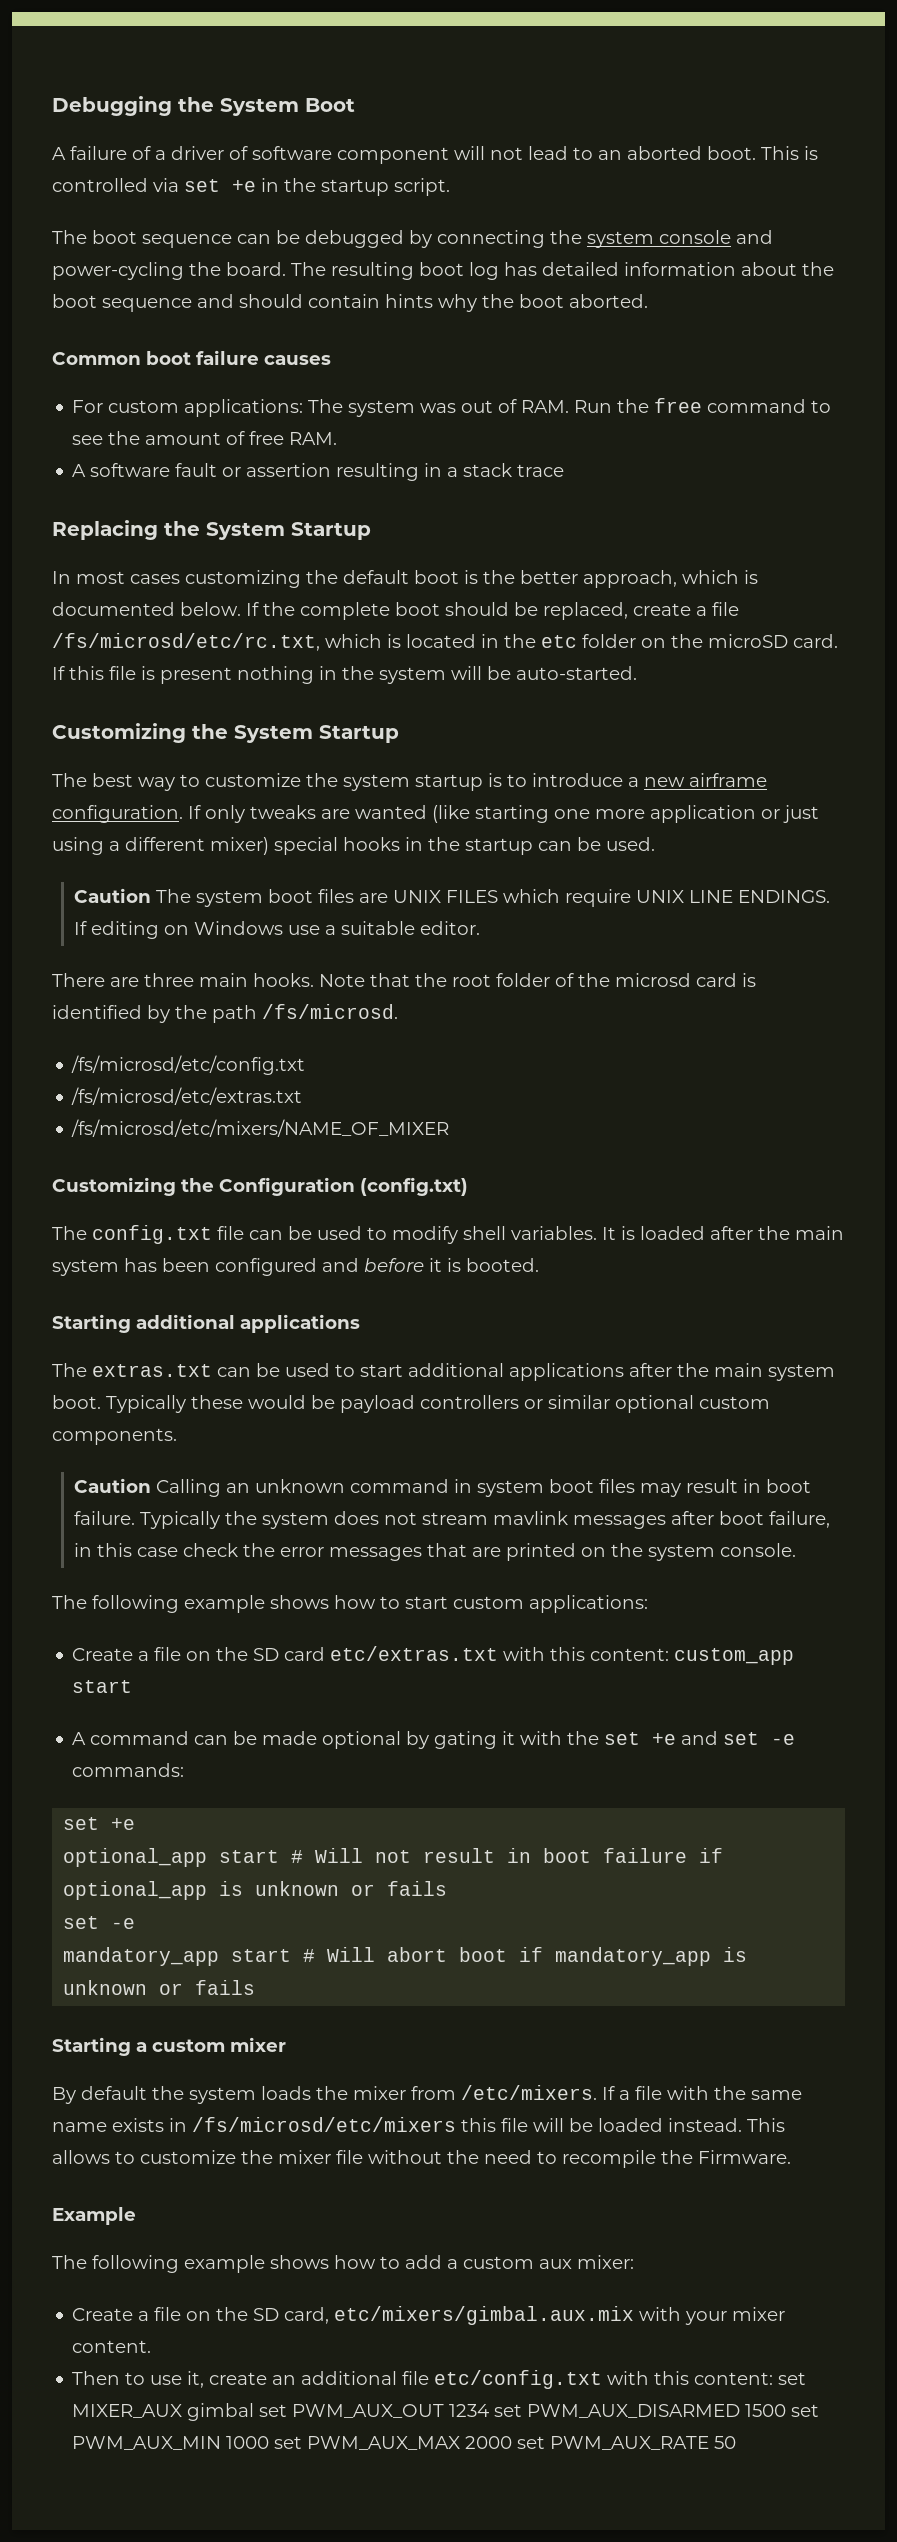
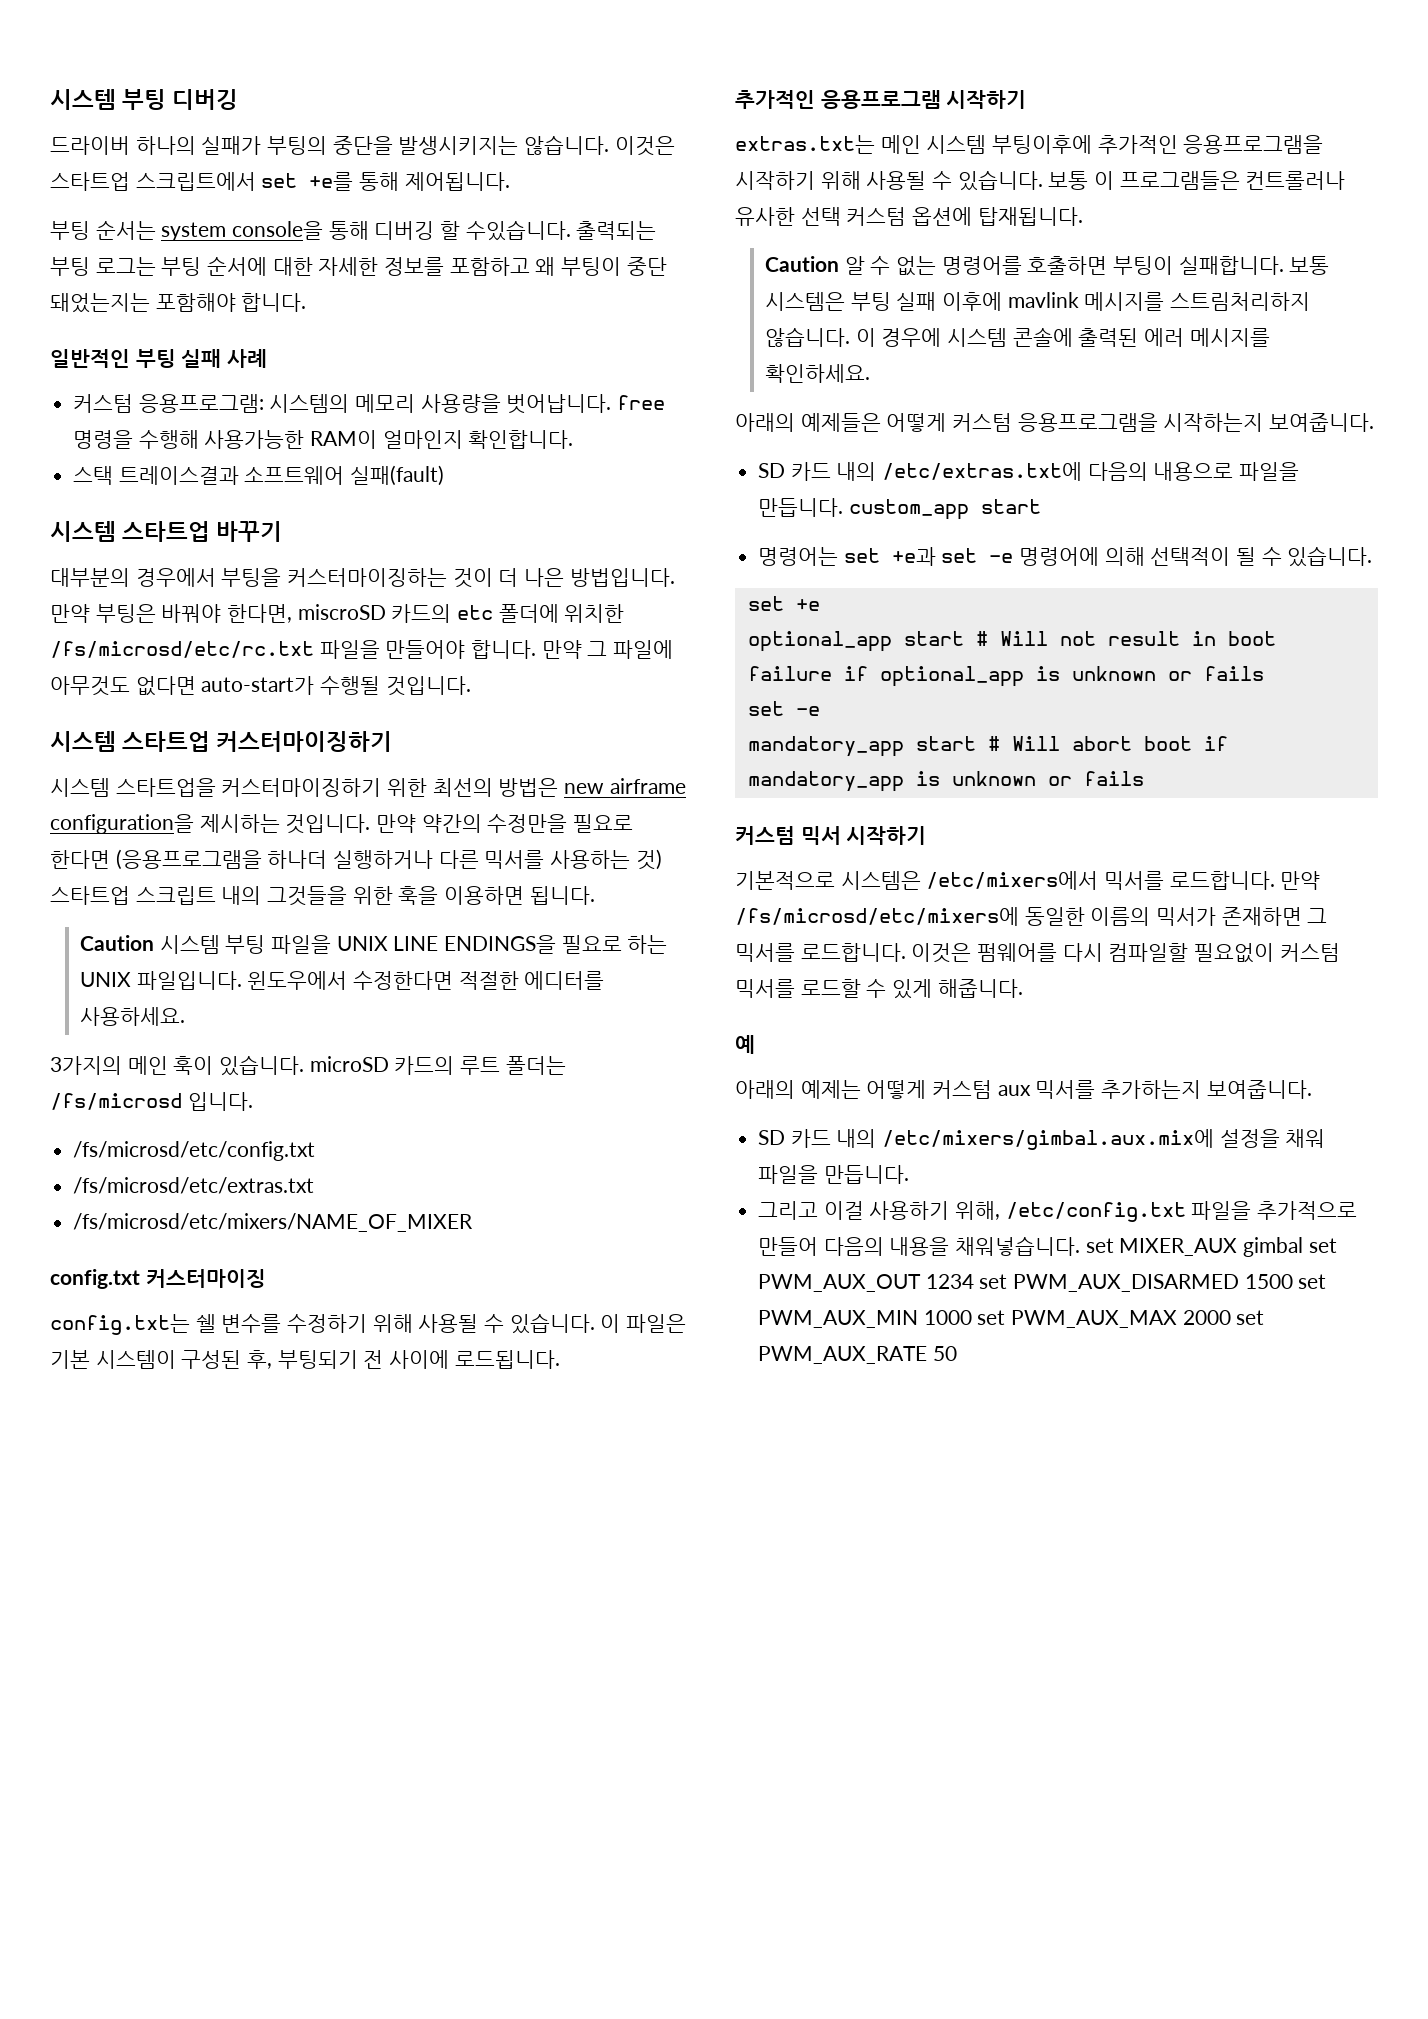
[52,96,355,116] [52,146,818,164] [52,178,450,196] [52,230,773,248] [52,262,834,280] [52,294,648,312] [52,350,331,365] [72,398,832,417] [72,431,338,445] [72,463,565,481] [52,520,371,540] [52,570,758,588] [52,602,739,620] [52,633,838,651] [52,666,637,684] [52,723,399,743] [52,773,767,791] [52,805,819,823] [52,837,655,855] [73,888,830,907] [73,921,480,939] [52,973,756,987] [52,1004,398,1023] [71,1055,306,1075] [71,1087,303,1105] [71,1119,450,1137] [52,1177,468,1196] [52,1225,844,1244] [52,1258,539,1276] [52,1314,360,1333] [52,1363,835,1381] [52,1395,770,1413] [52,1428,177,1445] [73,1478,811,1497] [73,1511,830,1529] [73,1543,796,1561] [52,1595,648,1613] [72,1646,795,1665] [72,1680,133,1693] [72,1731,796,1749] [72,1763,185,1777] Debugging the System Boot // A failure of a driver of software component will not lead to an aborted boot. This is controlled via set +e in the startup script. // The boot sequence can be debugged by connecting the system console and power-cycling the board. The resulting boot log has detailed information about the boot sequence and should contain hints why the boot aborted. // Common boot failure causes // For custom applications: The system was out of RAM. Run the free command to see the amount of free RAM. // A software fault or assertion resulting in a stack trace // Replacing the System Startup // In most cases customizing the default boot is the better approach, which is documented below. If the complete boot should be replaced, create a file /fs/microsd/etc/rc.txt, which is located in the etc folder on the microSD card. If this file is present nothing in the system will be auto-started. // Customizing the System Startup // The best way to customize the system startup is to introduce a new airframe configuration. If only tweaks are wanted (like starting one more application or just using a different mixer) special hooks in the startup can be used. // Caution The system boot files are UNIX FILES which require UNIX LINE ENDINGS. If editing on Windows use a suitable editor. // There are three main hooks. Note that the root folder of the microsd card is identified by the path /fs/microsd. // /fs/microsd/etc/config.txt // /fs/microsd/etc/extras.txt // /fs/microsd/etc/mixers/NAME_OF_MIXER // Customizing the Configuration (config.txt) // The config.txt file can be used to modify shell variables. It is loaded after the main system has been configured and before it is booted. // Starting additional applications // The extras.txt can be used to start additional applications after the main system boot. Typically these would be payload controllers or similar optional custom components. // Caution Calling an unknown command in system boot files may result in boot failure. Typically the system does not stream mavlink messages after boot failure, in this case check the error messages that are printed on the system console. // The following example shows how to start custom applications: // Create a file on the SD card etc/extras.txt with this content: custom_app start // A command can be made optional by gating it with the set +e and set -e commands: -> [50,89,239,110] [50,135,675,156] [50,172,510,191] [50,220,657,241] [50,256,667,276] [50,293,307,313] [50,349,268,368] [73,394,666,414] [73,430,574,449] [73,465,445,486] [50,521,283,542] [50,568,675,588] [50,604,625,623] [50,640,674,659] [50,676,471,696] [50,731,393,752] [50,778,686,797] [50,814,634,834] [50,849,662,870] [50,886,595,906] [80,935,668,954] [80,971,605,990] [80,1007,186,1026] [50,1055,566,1076] [50,1092,253,1111] [73,1141,316,1161] [73,1177,315,1194] [73,1213,474,1232] [50,1269,266,1289] [50,1313,687,1335] [50,1350,560,1369] [735,90,1027,109] [735,135,1324,154] [735,170,1346,191] [735,207,1083,226] [765,256,1330,276] [765,292,1311,311] [765,327,1270,347] [765,364,871,383] [735,413,1375,432] [758,462,1300,481] [758,498,1041,520] [758,546,1373,567] 시스템 부팅 디버깅 // 드라이버 하나의 실패가 부팅의 중단을 발생시키지는 않습니다. 이것은 스타트업 스크립트에서 set +e를 통해 제어됩니다. // 부팅 순서는 system console을 통해 디버깅 할 수있습니다. 출력되는 부팅 로그는 부팅 순서에 대한 자세한 정보를 포함하고 왜 부팅이 중단 돼었는지는 포함해야 합니다. // 일반적인 부팅 실패 사례 // 커스텀 응용프로그램: 시스템의 메모리 사용량을 벗어납니다. free 명령을 수행해 사용가능한 RAM이 얼마인지 확인합니다. // 스택 트레이스결과 소프트웨어 실패(fault) // 시스템 스타트업 바꾸기 // 대부분의 경우에서 부팅을 커스터마이징하는 것이 더 나은 방법입니다. 만약 부팅은 바꿔야 한다면, miscroSD 카드의 etc 폴더에 위치한 /fs/microsd/etc/rc.txt 파일을 만들어야 합니다. 만약 그 파일에 아무것도 없다면 auto-start가 수행될 것입니다. // 시스템 스타트업 커스터마이징하기 // 시스템 스타트업을 커스터마이징하기 위한 최선의 방법은 new airframe configuration을 제시하는 것입니다. 만약 약간의 수정만을 필요로 한다면 (응용프로그램을 하나더 실행하거나 다른 믹서를 사용하는 것) 스타트업 스크립트 내의 그것들을 위한 훅을 이용하면 됩니다. // Caution 시스템 부팅 파일을 UNIX LINE ENDINGS을 필요로 하는 UNIX 파일입니다. 윈도우에서 수정한다면 적절한 에디터를 사용하세요. // 3가지의 메인 훅이 있습니다. microSD 카드의 루트 폴더는 /fs/microsd 입니다. // /fs/microsd/etc/config.txt // /fs/microsd/etc/extras.txt // /fs/microsd/etc/mixers/NAME_OF_MIXER // config.txt 커스터마이징 // config.txt는 쉘 변수를 수정하기 위해 사용될 수 있습니다. 이 파일은 기본 시스템이 구성된 후, 부팅되기 전 사이에 로드됩니다. // 추가적인 응용프로그램 시작하기 // extras.txt는 메인 시스템 부팅이후에 추가적인 응용프로그램을 시작하기 위해 사용될 수 있습니다. 보통 이 프로그램들은 컨트롤러나 유사한 선택 커스텀 옵션에 탑재됩니다. // Caution 알 수 없는 명령어를 호출하면 부팅이 실패합니다. 보통 시스템은 부팅 실패 이후에 mavlink 메시지를 스트림처리하지 않습니다. 이 경우에 시스템 콘솔에 출력된 에러 메시지를 확인하세요. // 아래의 예제들은 어떻게 커스텀 응용프로그램을 시작하는지 보여줍니다. // SD 카드 내의 /etc/extras.txt에 다음의 내용으로 파일을 만듭니다. custom_app start // 명령어는 set +e과 set -e 명령어에 의해 선택적이 될 수 있습니다.
[52,2037,286,2056] [52,2085,802,2104] [52,2117,785,2132] [52,2150,791,2168] [52,2207,136,2225] [52,2255,634,2273] [72,2306,786,2325] [72,2340,152,2353] [72,2370,774,2389] Starting a custom mixer // By default the system loads the mixer from /etc/mixers. If a file with the same name exists in /fs/microsd/etc/mixers this file will be loaded instead. This allows to customize the mixer file without the need to recompile the Firmware. // Example // The following example shows how to add a custom aux mixer: // Create a file on the SD card, etc/mixers/gimbal.aux.mix with your mixer content. // Then to use it, create an additional file etc/config.txt with this content: -> [735,826,927,845] [735,871,1321,890] [735,907,1328,926] [735,943,1340,963] [735,979,1023,999] [735,1035,755,1054] [735,1080,1312,1099] [758,1129,1326,1150] [758,1165,909,1184] [758,1201,1358,1222] [758,1236,1081,1256] 커스텀 믹서 시작하기 // 기본적으로 시스템은 /etc/mixers에서 믹서를 로드합니다. 만약 /fs/microsd/etc/mixers에 동일한 이름의 믹서가 존재하면 그 믹서를 로드합니다. 이것은 펌웨어를 다시 컴파일할 필요없이 커스텀 믹서를 로드할 수 있게 해줍니다. // 예 // 아래의 예제는 어떻게 커스텀 aux 믹서를 추가하는지 보여줍니다. // SD 카드 내의 /etc/mixers/gimbal.aux.mix에 설정을 채워 파일을 만듭니다. // 그리고 이걸 사용하기 위해, /etc/config.txt 파일을 추가적으로 만들어 다음의 내용을 채워넣습니다.

